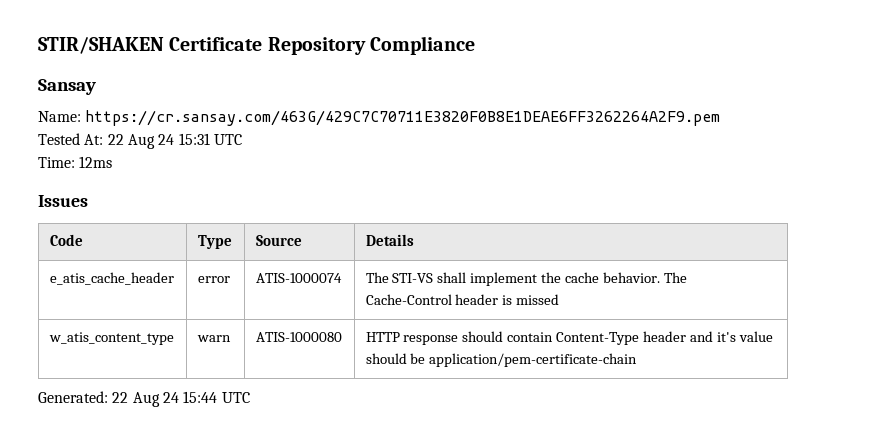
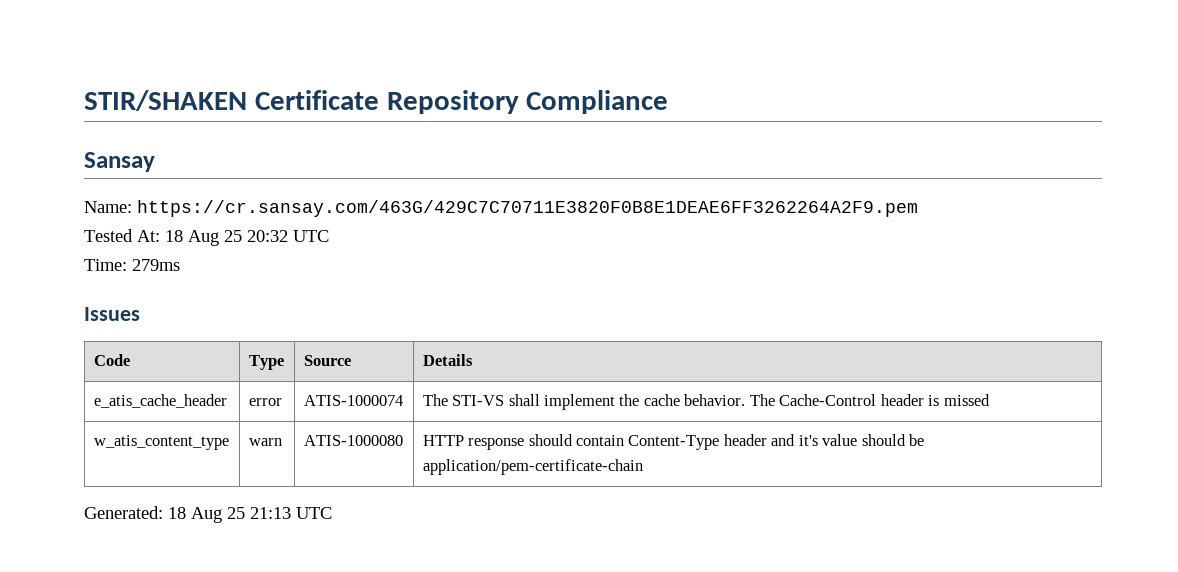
[107,133,210,149] 22 Aug 24 15:31 -> [165,230,288,246] 18 Aug 25 20:32
[79,156,113,168] 12ms -> [132,259,180,271] 279ms
[112,391,218,407] 22 Aug 24 15:44 -> [168,507,291,523] 18 Aug 25 21:13

